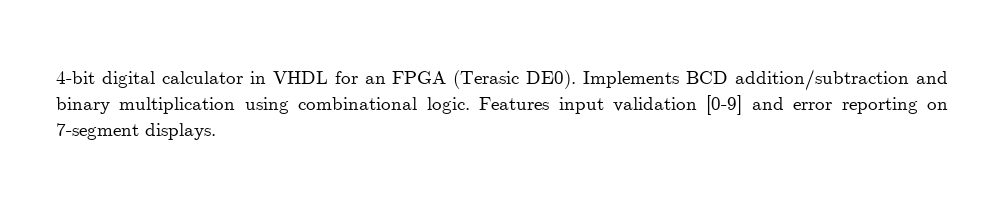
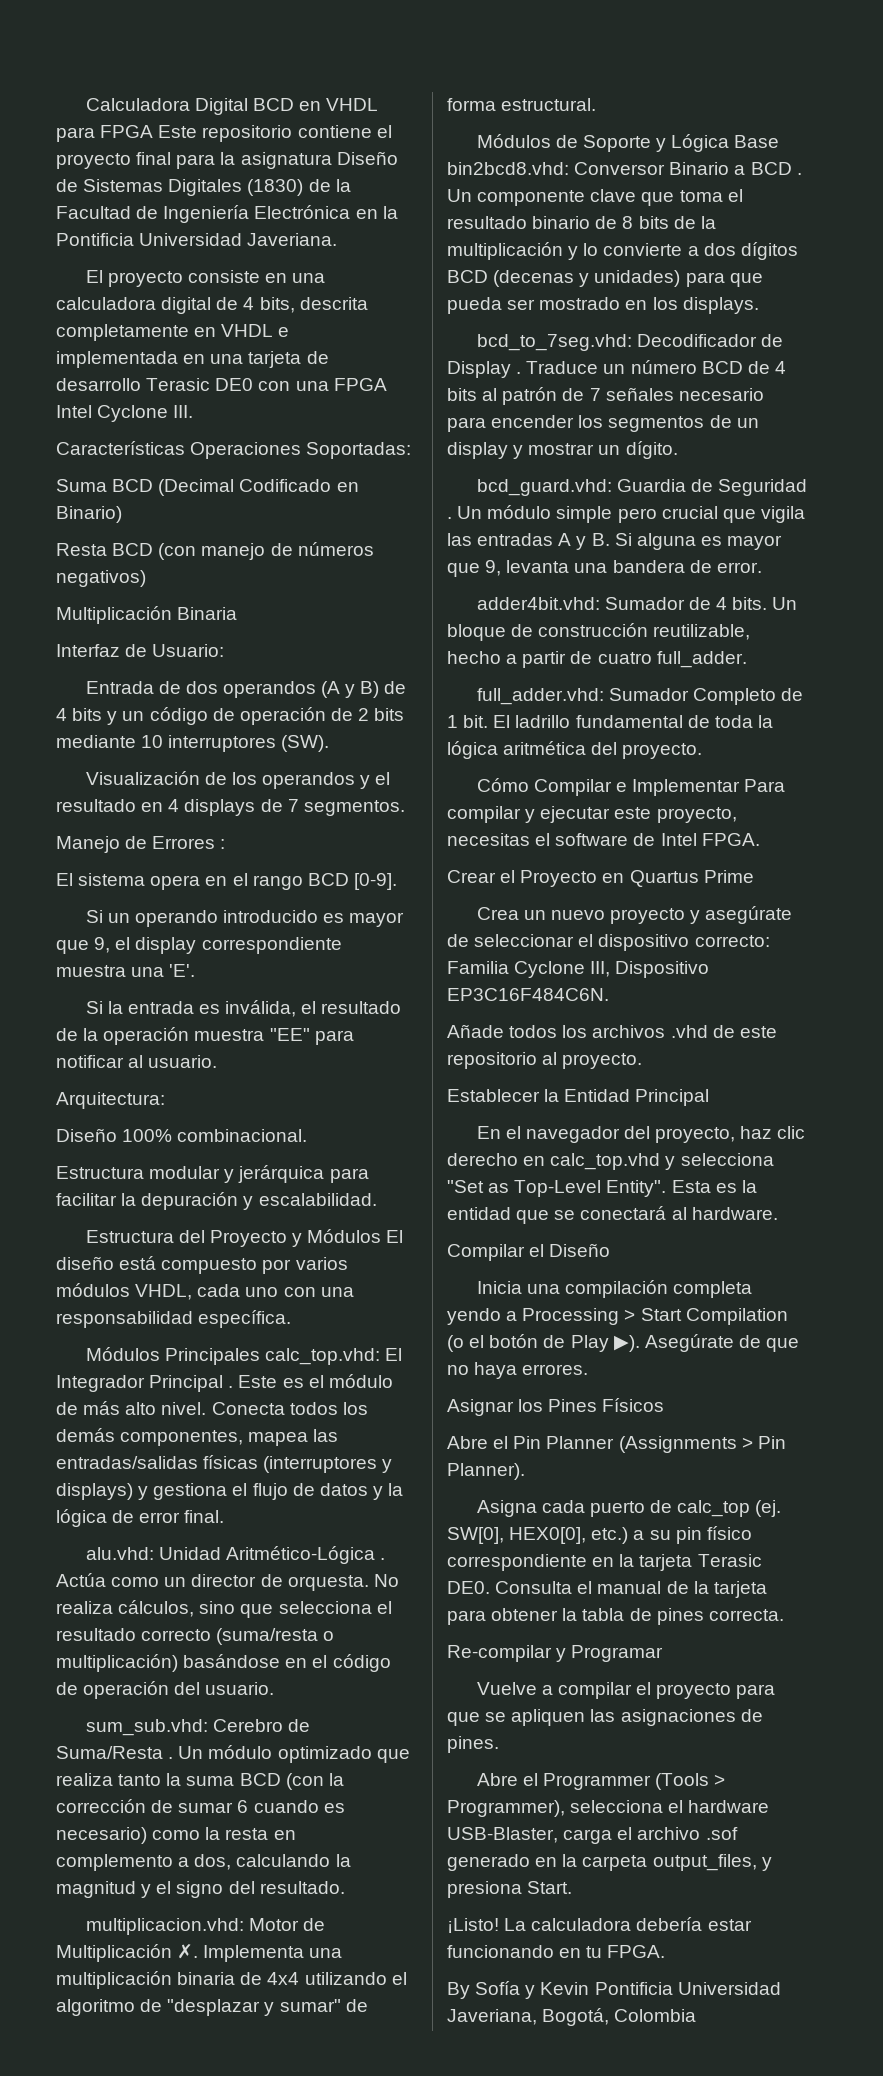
[56,69,948,91] [56,95,948,115] [56,123,216,140] 4-bit digital calculator in VHDL for an FPGA (Terasic DE0). Implements BCD addition/subtraction and binary multiplication using combinational logic. Features input validation [0-9] and error reporting on 7-segment displays. -> [85,98,379,115] [56,125,392,142] [56,151,398,169] [56,179,351,196] [56,205,398,223] [56,233,338,246] [85,270,326,287] [56,297,368,314] [56,324,290,341] [56,351,329,368] [56,378,387,391] [56,405,194,422] [56,441,412,459] [56,479,359,496] [56,506,122,523] [56,542,374,560] [56,570,146,587] [56,606,238,624] [56,644,225,657] [85,681,407,698] [56,707,405,725] [56,735,330,752] [85,771,391,789] [56,799,405,816] [56,836,226,853] [56,873,397,890] [85,910,405,927] [56,937,342,954] [56,964,196,977] [85,1000,402,1017] [56,1027,354,1045] [56,1055,218,1068] [56,1092,165,1109] [56,1128,308,1142] [56,1165,369,1183] [56,1192,377,1210] [85,1229,404,1247] [56,1256,348,1274] [56,1283,354,1300] [56,1310,292,1328] [85,1347,402,1365] [56,1374,393,1392] [56,1401,368,1415] [56,1428,339,1446] [56,1455,393,1473] [56,1483,404,1500] [56,1509,225,1527] [85,1546,385,1564] [56,1573,399,1591] [56,1600,392,1618] [56,1628,335,1645] [56,1654,391,1672] [56,1681,275,1699] [85,1719,310,1736] [56,1745,410,1763] [56,1773,344,1790] [56,1799,345,1813] [56,1827,296,1844] [56,1854,351,1871] [56,1881,345,1898] [85,1918,325,1935] [56,1944,343,1962] [56,1971,407,1989] [56,1999,368,2016] [447,98,597,111] [476,134,780,152] [447,162,802,175] [447,189,743,206] [447,216,716,229] [447,242,798,260] [447,270,763,287] [447,297,759,314] [476,334,783,351] [447,360,786,378] [447,387,764,405] [447,415,759,432] [447,441,678,459] [476,479,807,496] [447,505,805,523] [447,533,783,550] [447,560,762,577] [476,597,798,610] [447,623,751,641] [447,651,747,668] [476,688,803,705] [447,715,773,728] [447,741,703,759] [476,778,786,796] [447,806,737,823] [447,833,760,846] [447,870,754,887] [476,906,793,924] [447,934,770,951] [447,961,710,978] [447,988,609,1001] [447,1024,777,1038] [447,1052,643,1069] [447,1089,710,1106] [476,1126,806,1143] [447,1153,774,1170] [447,1180,757,1197] [447,1206,778,1224] [447,1243,611,1261] [476,1280,752,1298] [447,1308,788,1325] [447,1334,800,1352] [447,1362,589,1379] [447,1398,665,1416] [447,1436,786,1453] [447,1463,525,1480] [476,1500,782,1517] [447,1526,752,1544] [447,1554,762,1571] [447,1581,767,1598] [447,1608,784,1625] [447,1645,664,1662] [476,1682,776,1699] [447,1709,763,1726] [447,1736,499,1753] [476,1773,726,1790] [447,1800,770,1817] [447,1827,738,1844] [447,1854,772,1871] [447,1881,573,1898] [447,1917,752,1933] [447,1945,666,1958] [447,1981,781,1999] [447,2008,697,2026] Calculadora Digital BCD en VHDL para FPGA Este repositorio contiene el proyecto final para la asignatura Diseño de Sistemas Digitales (1830) de la Facultad de Ingeniería Electrónica en la Pontificia Universidad Javeriana. // El proyecto consiste en una calculadora digital de 4 bits, descrita completamente en VHDL e implementada en una tarjeta de desarrollo Terasic DE0 con una FPGA Intel Cyclone III. // Características Operaciones Soportadas: // Suma BCD (Decimal Codificado en Binario) // Resta BCD (con manejo de números negativos) // Multiplicación Binaria // Interfaz de Usuario: // Entrada de dos operandos (A y B) de 4 bits y un código de operación de 2 bits mediante 10 interruptores (SW). // Visualización de los operandos y el resultado en 4 displays de 7 segmentos. // Manejo de Errores : // El sistema opera en el rango BCD [0-9]. // Si un operando introducido es mayor que 9, el display correspondiente muestra una 'E'. // Si la entrada es inválida, el resultado de la operación muestra "EE" para notificar al usuario. // Arquitectura: // Diseño 100% combinacional. // Estructura modular y jerárquica para facilitar la depuración y escalabilidad. // Estructura del Proyecto y Módulos El diseño está compuesto por varios módulos VHDL, cada uno con una responsabilidad específica. // Módulos Principales calc_top.vhd: El Integrador Principal . Este es el módulo de más alto nivel. Conecta todos los demás componentes, mapea las entradas/salidas físicas (interruptores y displays) y gestiona el flujo de datos y la lógica de error final. // alu.vhd: Unidad Aritmético-Lógica . Actúa como un director de orquesta. No realiza cálculos, sino que selecciona el resultado correcto (suma/resta o multiplicación) basándose en el código de operación del usuario. // sum_sub.vhd: Cerebro de Suma/Resta . Un módulo optimizado que realiza tanto la suma BCD (con la corrección de sumar 6 cuando es necesario) como la resta en complemento a dos, calculando la magnitud y el signo del resultado. // multiplicacion.vhd: Motor de Multiplicación ✗. Implementa una multiplicación binaria de 4x4 utilizando el algoritmo de "desplazar y sumar" de forma estructural. // Módulos de Soporte y Lógica Base bin2bcd8.vhd: Conversor Binario a BCD . Un componente clave que toma el resultado binario de 8 bits de la multiplicación y lo convierte a dos dígitos BCD (decenas y unidades) para que pueda ser mostrado en los displays. // bcd_to_7seg.vhd: Decodificador de Display . Traduce un número BCD de 4 bits al patrón de 7 señales necesario para encender los segmentos de un display y mostrar un dígito. // bcd_guard.vhd: Guardia de Seguridad . Un módulo simple pero crucial que vigila las entradas A y B. Si alguna es mayor que 9, levanta una bandera de error. // adder4bit.vhd: Sumador de 4 bits. Un bloque de construcción reutilizable, hecho a partir de cuatro full_adder. // full_adder.vhd: Sumador Completo de 1 bit. El ladrillo fundamental de toda la lógica aritmética del proyecto. // Cómo Compilar e Implementar Para compilar y ejecutar este proyecto, necesitas el software de Intel FPGA. // Crear el Proyecto en Quartus Prime // Crea un nuevo proyecto y asegúrate de seleccionar el dispositivo correcto: Familia Cyclone III, Dispositivo EP3C16F484C6N. // Añade todos los archivos .vhd de este repositorio al proyecto. // Establecer la Entidad Principal // En el navegador del proyecto, haz clic derecho en calc_top.vhd y selecciona "Set as Top-Level Entity". Esta es la entidad que se conectará al hardware. // Compilar el Diseño // Inicia una compilación completa yendo a Processing > Start Compilation (o el botón de Play ▶). Asegúrate de que no haya errores. // Asignar los Pines Físicos // Abre el Pin Planner (Assignments > Pin Planner). // Asigna cada puerto de calc_top (ej. SW[0], HEX0[0], etc.) a su pin físico correspondiente en la tarjeta Terasic DE0. Consulta el manual de la tarjeta para obtener la tabla de pines correcta. // Re-compilar y Programar // Vuelve a compilar el proyecto para que se apliquen las asignaciones de pines. // Abre el Programmer (Tools > Programmer), selecciona el hardware USB-Blaster, carga el archivo .sof generado en la carpeta output_files, y presiona Start. // ¡Listo! La calculadora debería estar funcionando en tu FPGA. // By Sofía y Kevin Pontificia Universidad Javeriana, Bogotá, Colombia

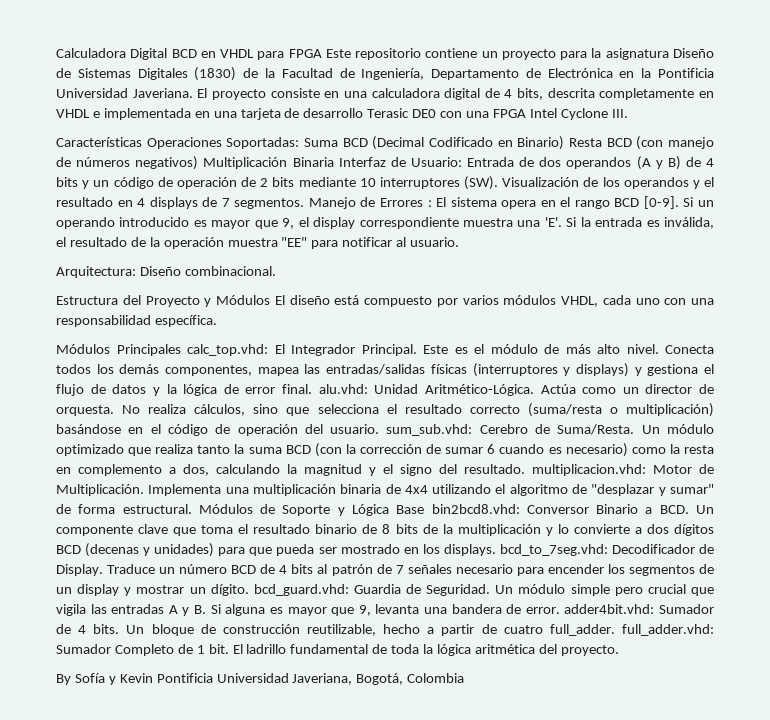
[376,125,392,138] [56,152,172,169] el proyecto final -> [481,49,556,60] un proyecto
[163,205,250,223] Ingeniería -> [361,68,541,80] Ingeniería, Departamento de
(338, 239) // -> (193, 93) none
(412, 450) // -> (300, 143) none
(122, 514) // -> (565, 143) none
(146, 578) // -> (199, 163) none
(238, 613) // -> (334, 162) none
(225, 650) // -> (462, 162) none
(330, 743) // -> (499, 183) none
(405, 808) // -> (305, 203) none
(226, 844) // -> (432, 203) none
(397, 881) // -> (679, 202) none
(196, 970) // -> (562, 222) none
[56,1128,173,1142] // Diseño 100% -> [139,266,181,276] Diseño
[56,1165,369,1183] [56,1192,377,1210] // Estructura modular y jerárquica para facilitar la depuración y escalabilidad. -> (276, 271) none
[149,1375,234,1392] Principal . -> [361,344,417,356] Principal.
(225, 1516) // -> (312, 389) none
[225,1546,385,1564] Aritmético-Lógica . -> [424,384,534,396] Aritmético-Lógica.
(275, 1688) // -> (380, 429) none
[56,1746,174,1759] Suma/Resta . -> [557,424,635,435] Suma/Resta.
(345, 1887) // -> (525, 469) none
[56,1944,199,1962] Multiplicación ✗. -> [56,484,144,496] Multiplicación.
(597, 104) // -> (192, 509) none
[750,162,802,175] BCD . -> [659,505,689,514] BCD.
(759, 305) // -> (496, 550) none
[447,361,522,378] Display . -> [56,564,103,576] Display.
(678, 450) // -> (249, 590) none
[717,479,807,496] [447,517,452,519] Seguridad . -> [426,584,491,596] Seguridad.
(762, 567) // -> (560, 610) none
(747, 659) // -> (615, 630) none
[476,778,786,796] [447,806,737,823] [447,833,760,846] [447,870,754,887] [476,906,793,924] [447,934,770,951] [447,961,710,978] [447,988,609,1001] [447,1024,777,1038] [447,1052,643,1069] [447,1089,710,1106] [476,1126,806,1143] [447,1153,774,1170] [447,1180,757,1197] [447,1206,778,1224] [447,1243,611,1261] [476,1280,752,1298] [447,1308,788,1325] [447,1334,800,1352] [447,1362,589,1379] [447,1398,665,1416] [447,1436,786,1453] [447,1463,525,1480] [476,1500,782,1517] [447,1526,752,1544] [447,1554,762,1571] [447,1581,767,1598] [447,1608,784,1625] [447,1645,664,1662] [476,1682,776,1699] [447,1709,763,1726] [447,1736,499,1753] [476,1773,726,1790] [447,1800,770,1817] [447,1827,738,1844] [447,1854,772,1871] [447,1881,573,1898] [447,1917,752,1933] [447,1945,666,1958] // Cómo Compilar e Implementar Para compilar y ejecutar este proyecto, necesitas el software de Intel FPGA. // Crear el Proyecto en Quartus Prime // Crea un nuevo proyecto y asegúrate de seleccionar el dispositivo correcto: Familia Cyclone III, Dispositivo EP3C16F484C6N. // Añade todos los archivos .vhd de este repositorio al proyecto. // Establecer la Entidad Principal // En el navegador del proyecto, haz clic derecho en calc_top.vhd y selecciona "Set as Top-Level Entity". Esta es la entidad que se conectará al hardware. // Compilar el Diseño // Inicia una compilación completa yendo a Processing > Start Compilation (o el botón de Play ▶). Asegúrate de que no haya errores. // Asignar los Pines Físicos // Abre el Pin Planner (Assignments > Pin Planner). // Asigna cada puerto de calc_top (ej. SW[0], HEX0[0], etc.) a su pin físico correspondiente en la tarjeta Terasic DE0. Consulta el manual de la tarjeta para obtener la tabla de pines correcta. // Re-compilar y Programar // Vuelve a compilar el proyecto para que se apliquen las asignaciones de pines. // Abre el Programmer (Tools > Programmer), selecciona el hardware USB-Blaster, carga el archivo .sof generado en la carpeta output_files, y presiona Start. // ¡Listo! La calculadora debería estar funcionando en tu FPGA. -> (619, 650) none

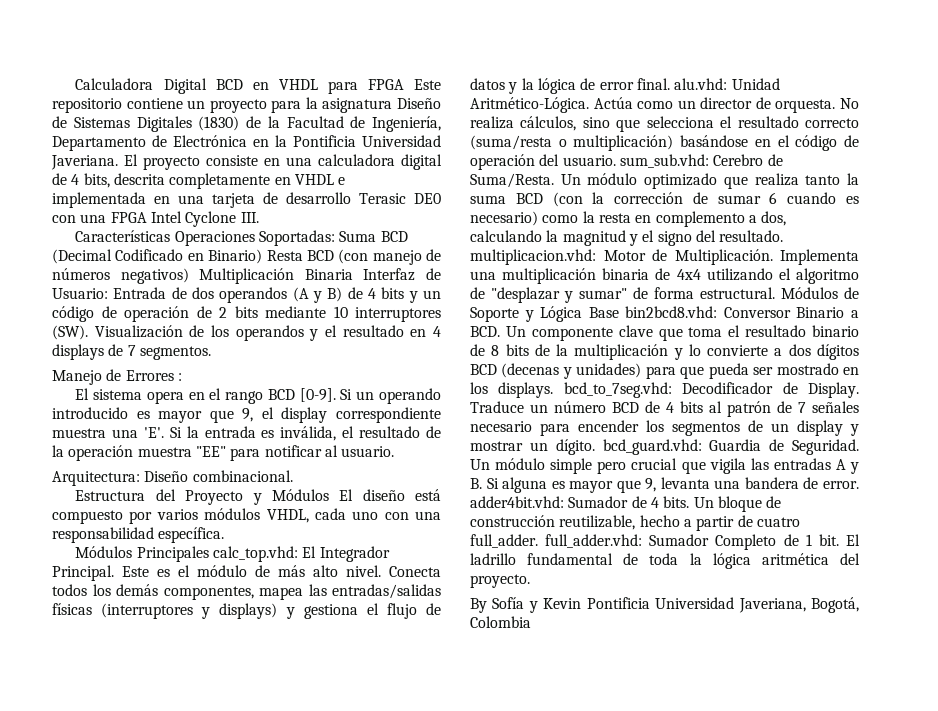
(305, 203) none -> (211, 353) //
(432, 203) none -> (182, 377) //

